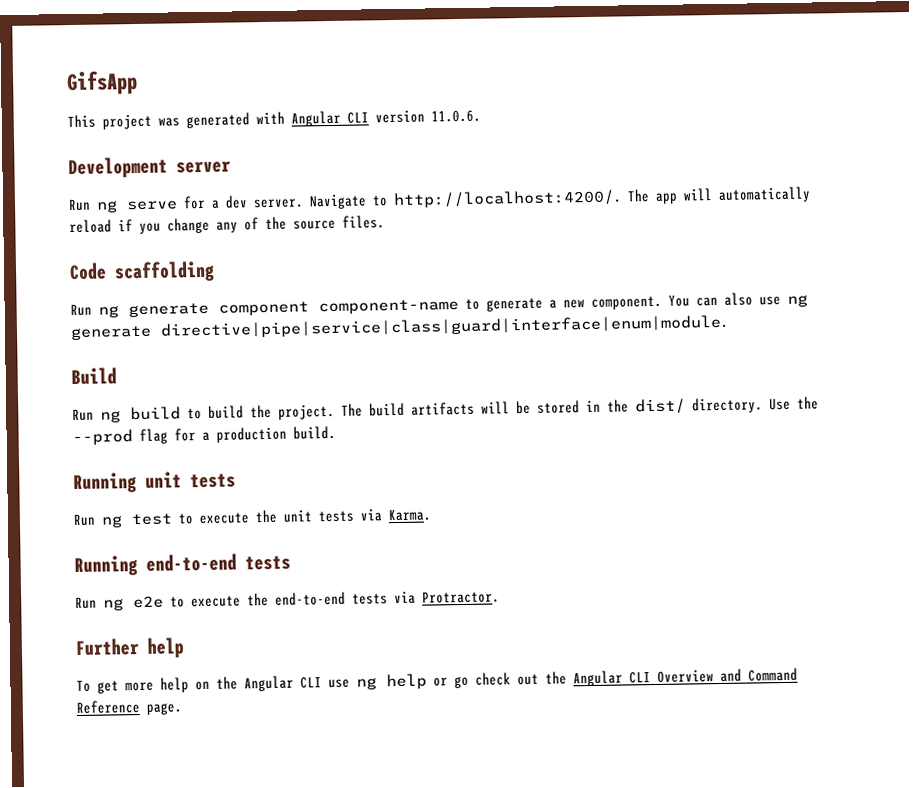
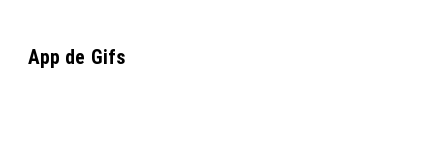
[66,69,138,96] [67,109,481,130] [68,156,231,179] [68,186,811,213] [69,215,385,234] [69,260,215,283] [70,292,808,318] [70,314,729,341] [71,367,117,386] [72,396,819,423] [72,425,336,446] [73,471,236,494] [73,508,431,528] [74,553,291,577] [75,590,500,611] [75,637,185,658] [76,667,798,694] [76,700,182,715] GifsApp // This project was generated with Angular CLI version 11.0.6. // Development server // Run ng serve for a dev server. Navigate to http://localhost:4200/. The app will automatically reload if you change any of the source files. // Code scaffolding // Run ng generate component component-name to generate a new component. You can also use ng generate directive|pipe|service|class|guard|interface|enum|module. // Build // Run ng build to build the project. The build artifacts will be stored in the dist/ directory. Use the --prod flag for a production build. // Running unit tests // Run ng test to execute the unit tests via Karma. // Running end-to-end tests // Run ng e2e to execute the end-to-end tests via Protractor. // Further help // To get more help on the Angular CLI use ng help or go check out the Angular CLI Overview and Command Reference page. -> [28,49,125,68] App de Gifs

